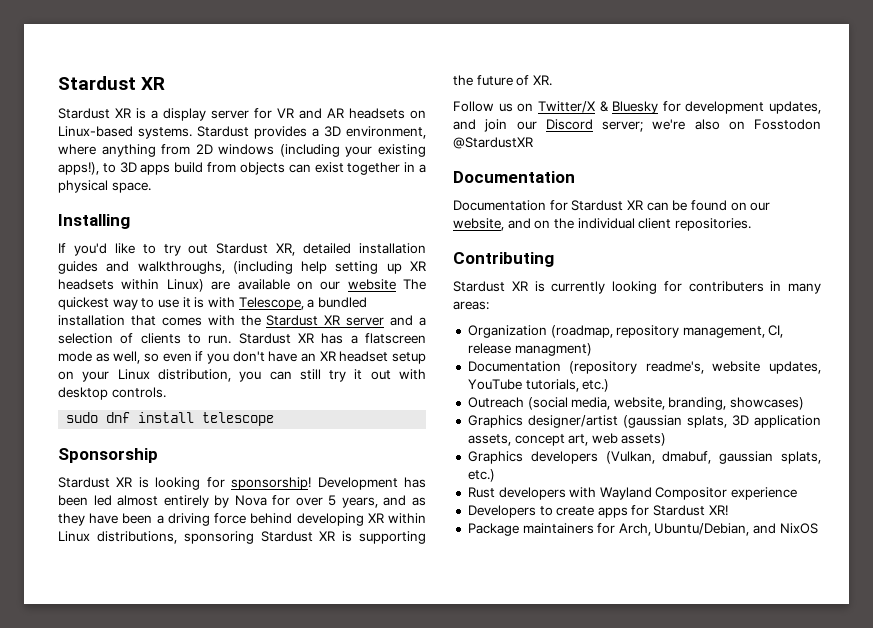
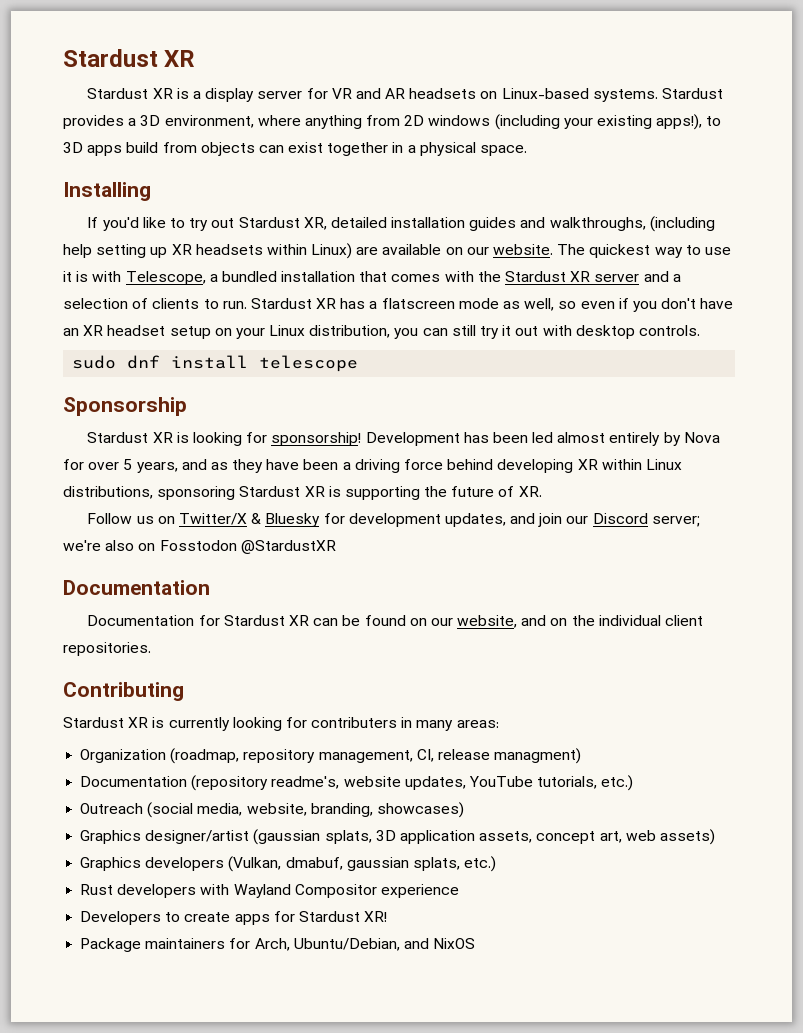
[347,279,396,290] website -> [493,244,554,255] website.

